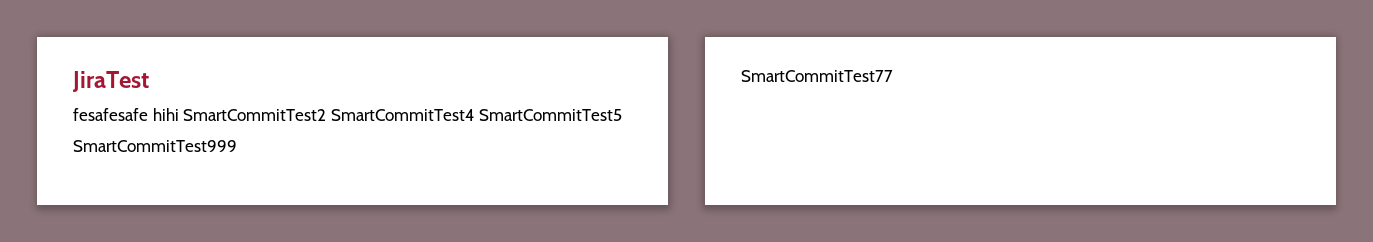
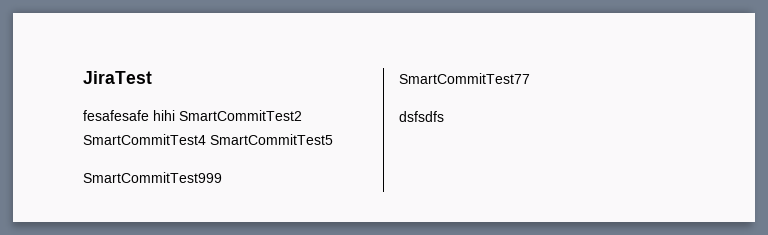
(893, 76) none -> [399,111,444,122] // dsfsdfs

